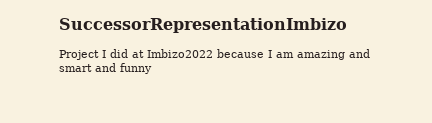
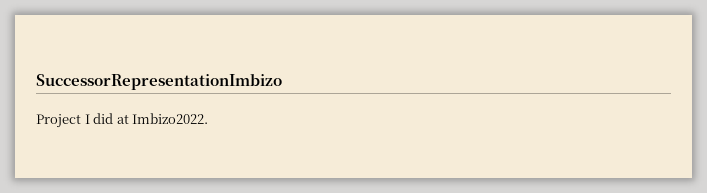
[147,49,370,60] [59,63,152,74] Imbizo2022 because I am amazing and smart and funny -> [132,113,209,124] Imbizo2022.

